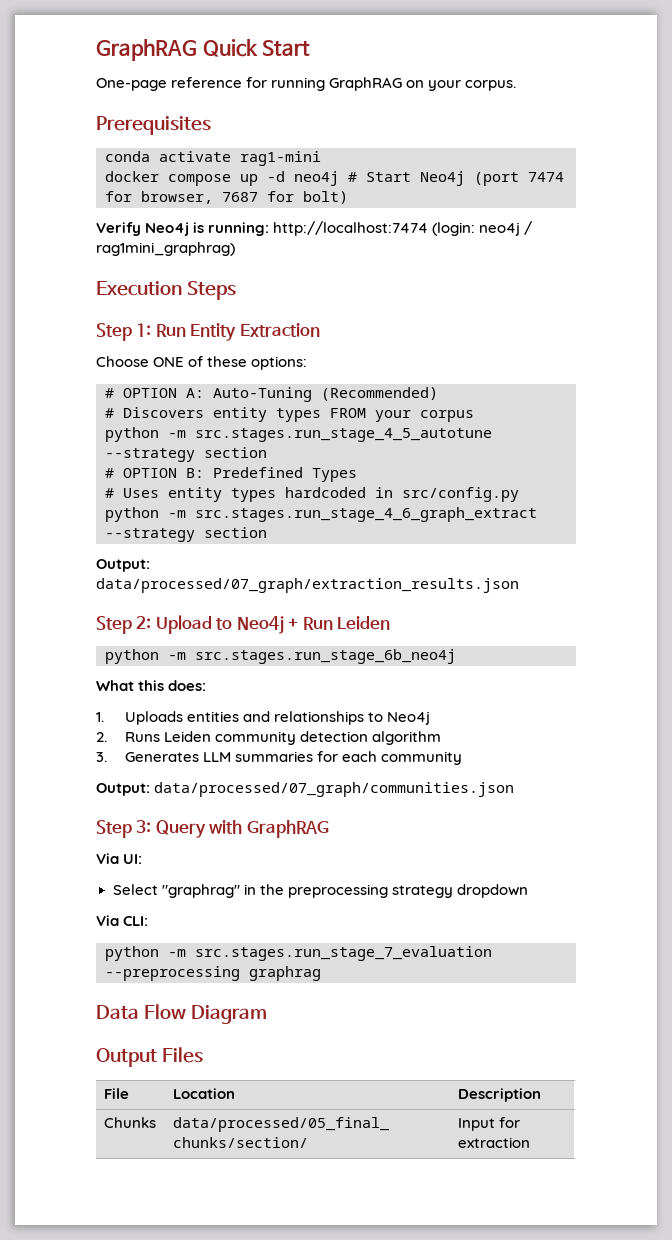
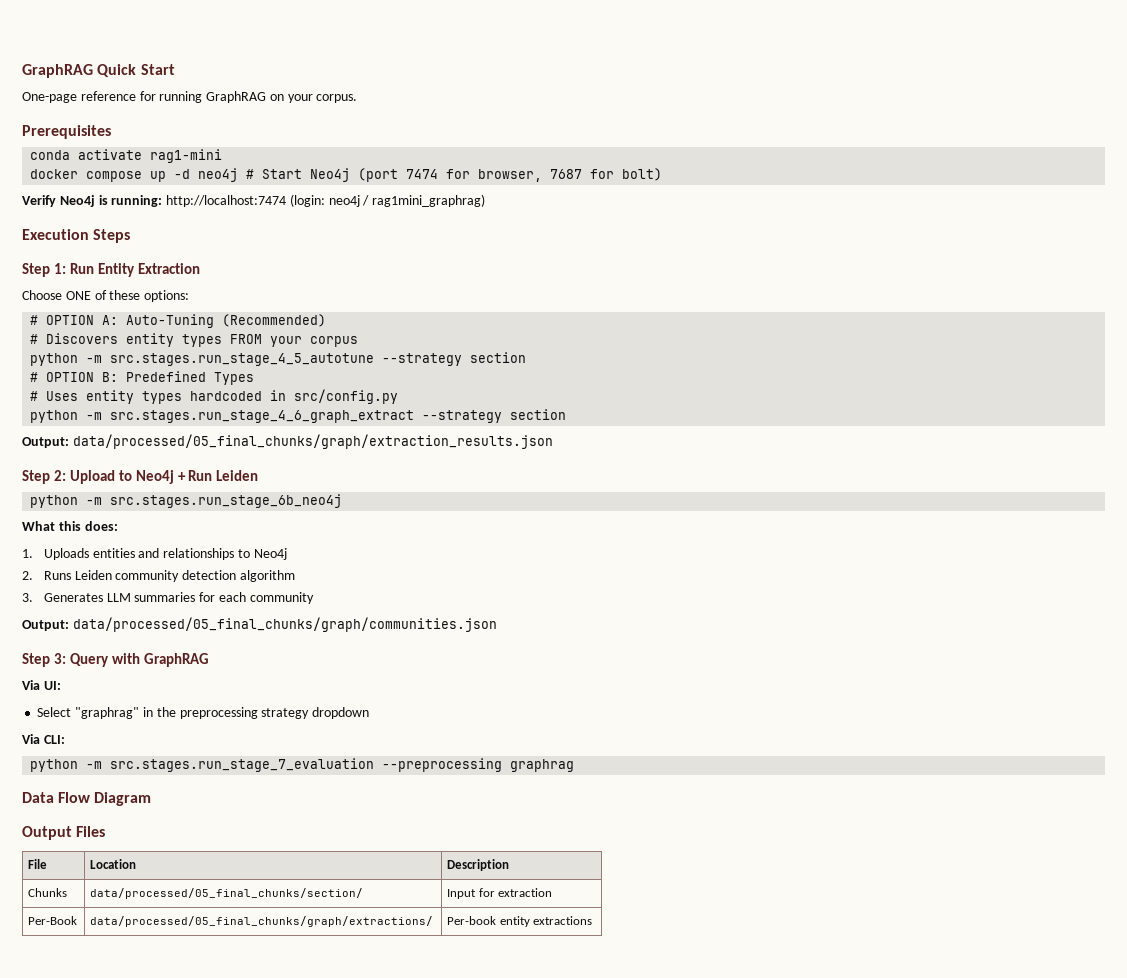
[96,578,519,593] data/processed/07_graph/extraction_results.json -> [72,434,553,449] data/processed/05_final_chunks/graph/extraction_results.json
[154,782,515,797] data/processed/07_graph/communities.json -> [72,617,497,632] data/processed/05_final_chunks/graph/communities.json
(531, 1142) none -> [28,916,78,925] [90,916,434,927] [447,916,593,927] // Per-Book | data/processed/05_final_chunks/graph/extractions/ | Per-book entity extractions

